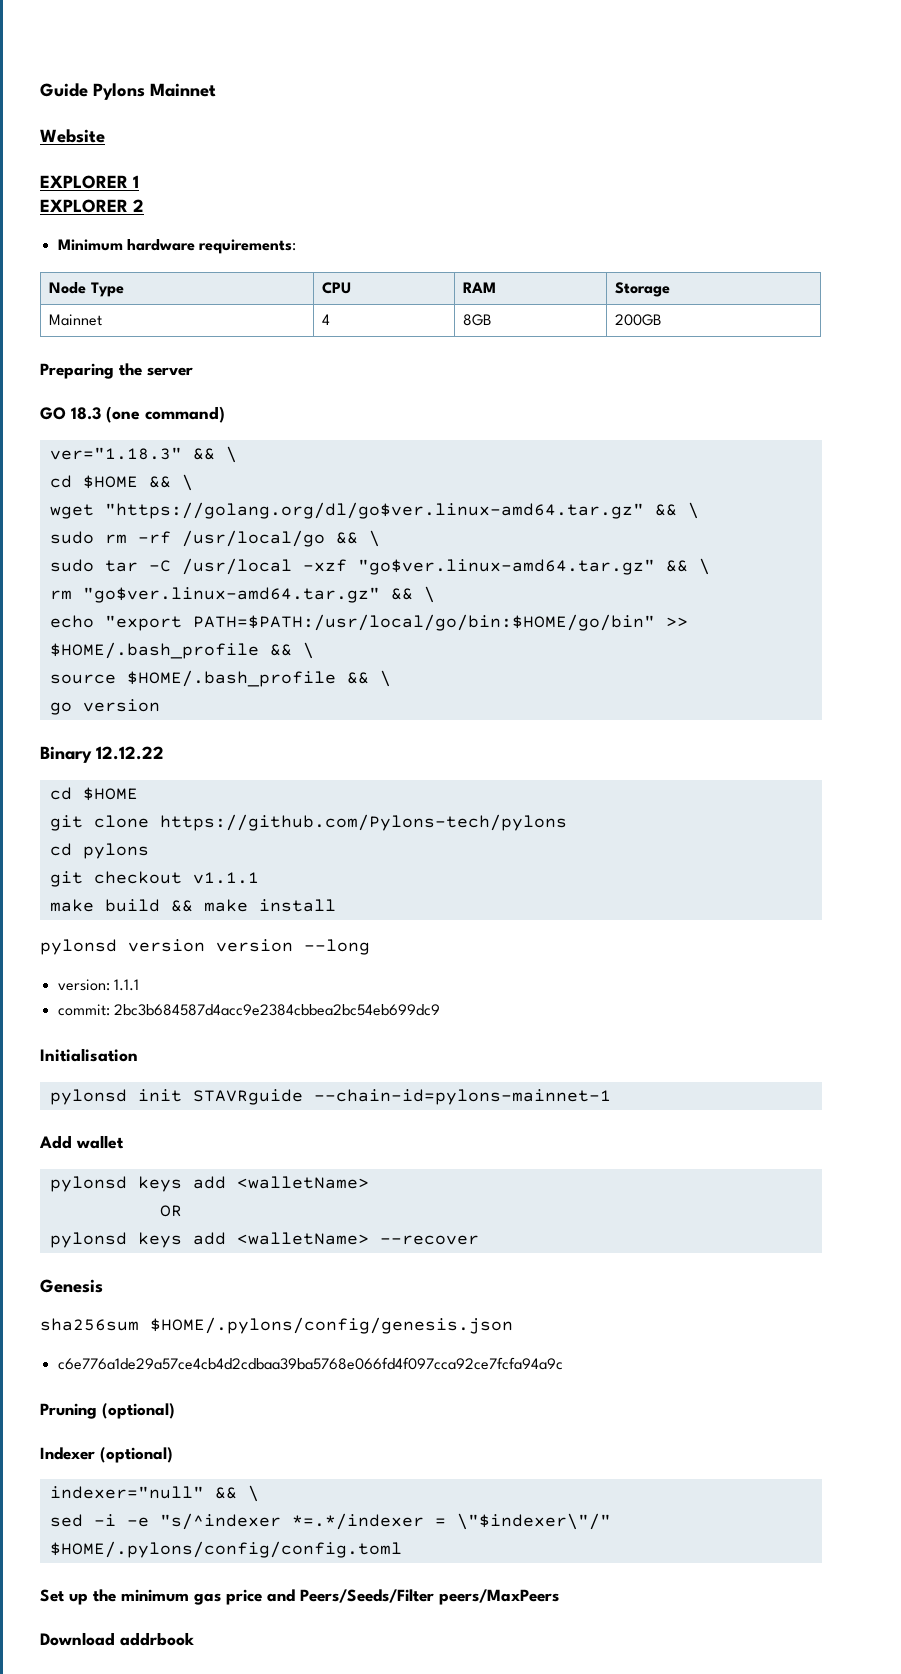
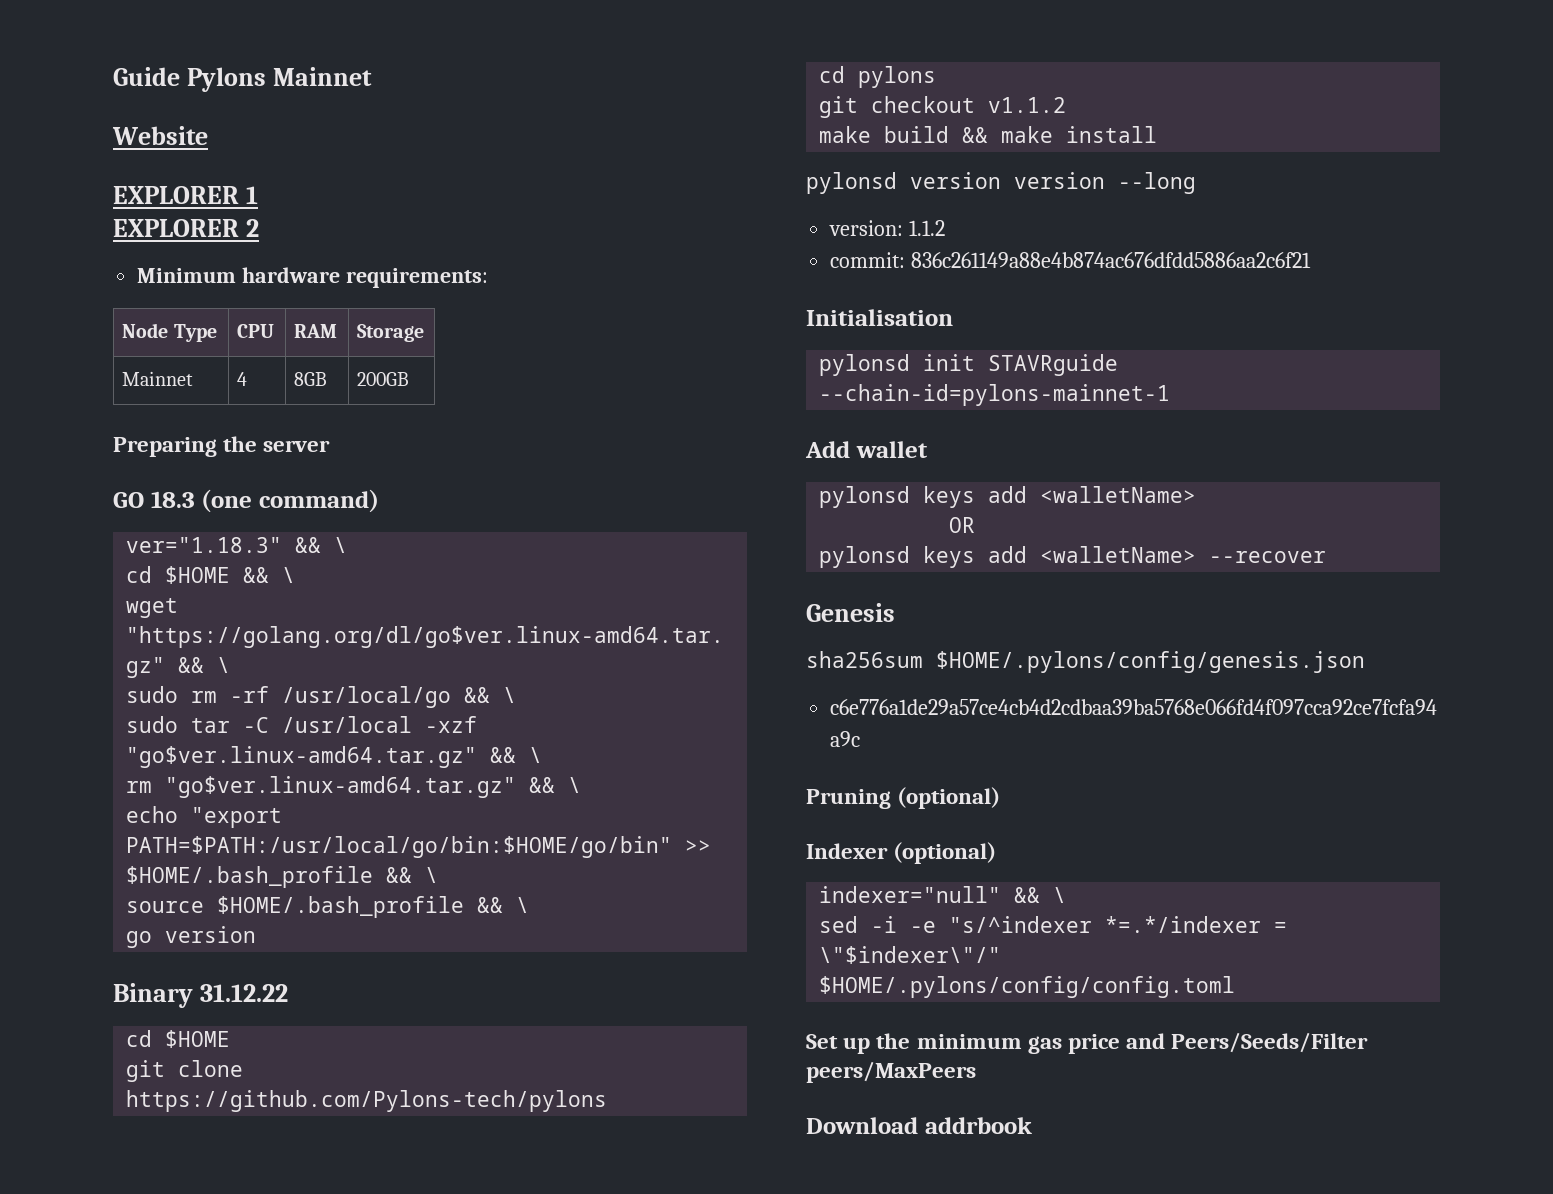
[96,746,164,760] 12.12.22 -> [199,984,288,1002] 31.12.22
[192,872,259,884] v1.1.1 -> [988,97,1067,113] v1.1.2
[113,979,139,991] 1.1.1 -> [909,220,946,236] 1.1.2
[113,1004,440,1016] 2bc3b684587d4acc9e2384cbbea2bc54eb699dc9 -> [911,252,1312,268] 836c261149a88e4b874ac676dfdd5886aa2c6f21

